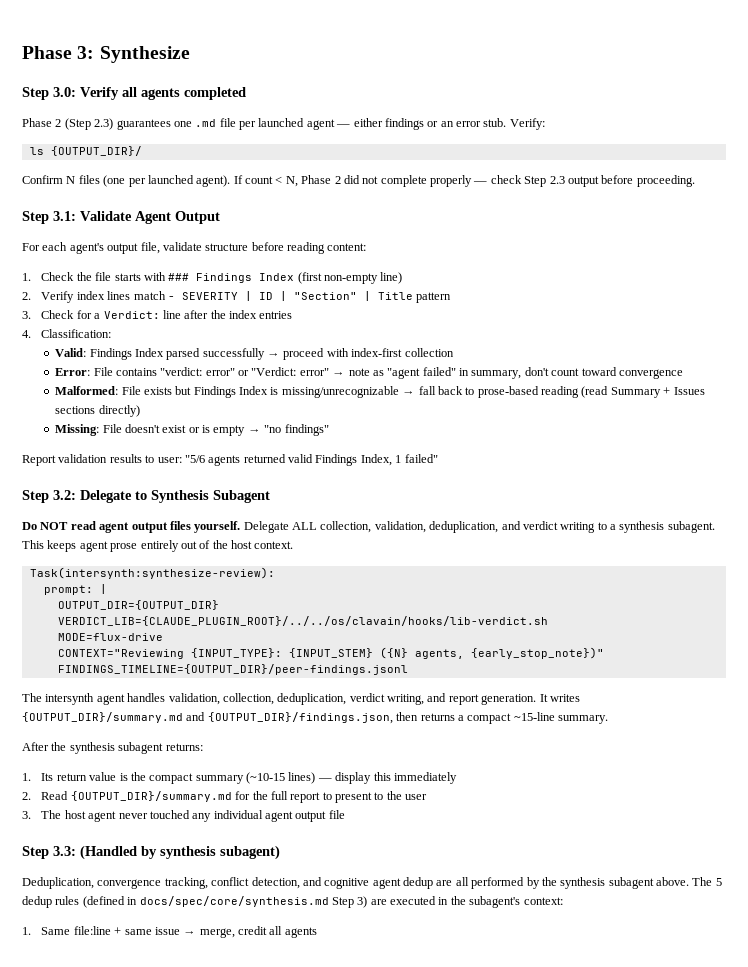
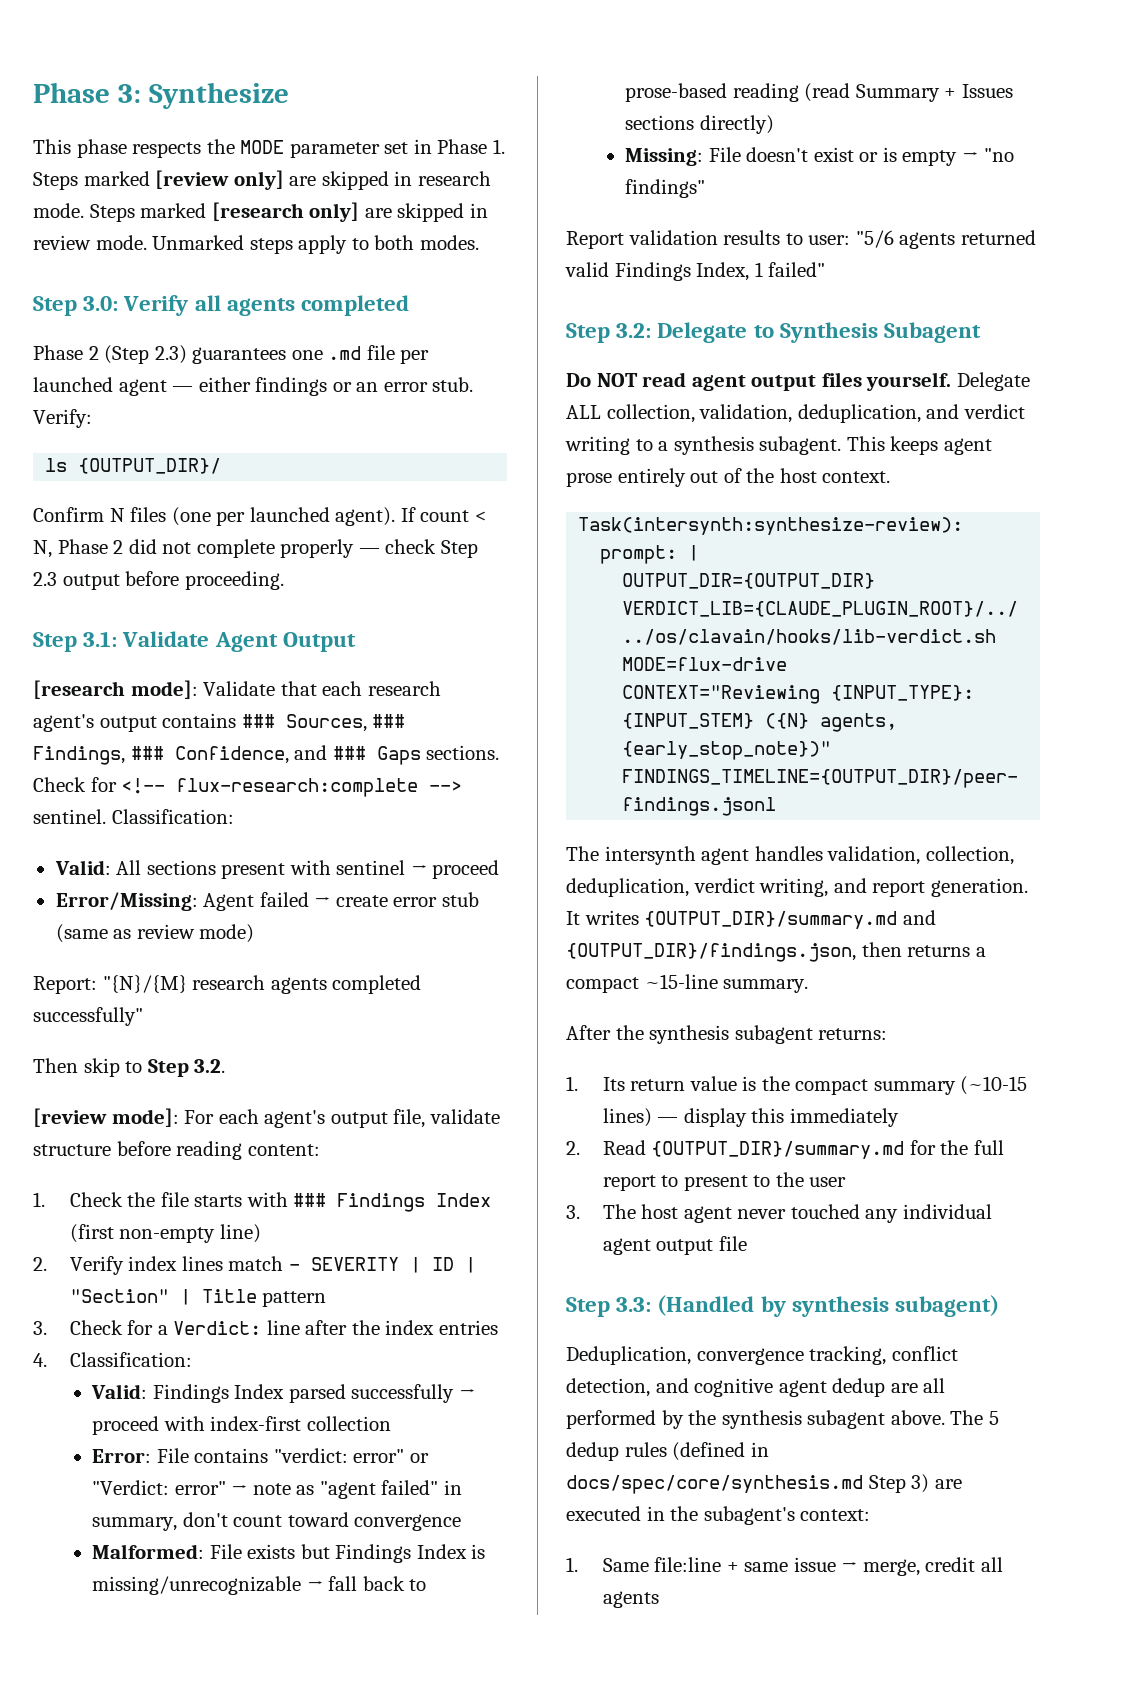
(190, 54) none -> [33,139,505,158] [33,170,491,190] [33,202,488,222] [33,235,479,254] // This phase respects the MODE parameter set in Phase 1. Steps marked [review only] are skipped in research mode. Steps marked [research only] are skipped in review mode. Unmarked steps apply to both modes.
(220, 217) none -> [33,680,441,699] [33,713,406,732] [33,745,500,765] [33,777,463,797] [33,809,234,824] [54,860,500,879] [55,892,479,911] [55,924,255,943] [33,975,422,994] [33,1007,143,1026] [33,1058,226,1077] [33,1108,179,1127] [research mode]: Validate that each research agent's output contains ### Sources, ### Findings, ### Confidence, and ### Gaps sections. Check for <!-- flux-research:complete --> sentinel. Classification: // Valid: All sections present with sentinel → proceed // Error/Missing: Agent failed → create error stub (same as review mode) // Report: "{N}/{M} research agents completed successfully" // Then skip to Step 3.2. // [review mode]:

